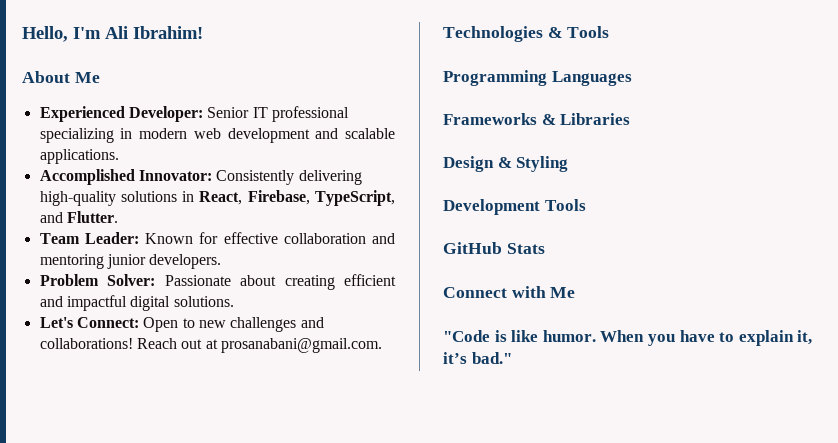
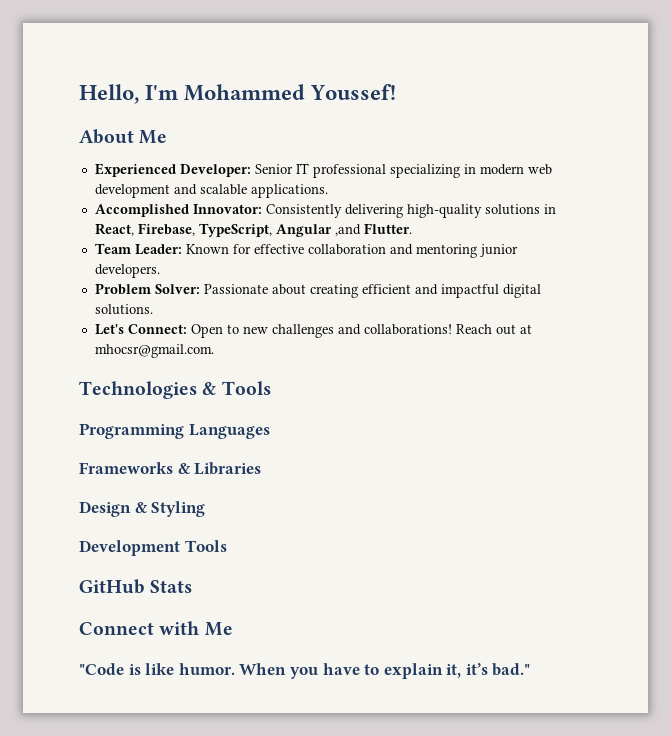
[105,26,203,39] Ali Ibrahim! -> [184,84,397,101] Mohammed Youssef!
[39,212,63,223] and -> [275,224,361,237] Angular ,and
[220,338,382,353] prosanabani@gmail.com. -> [94,344,214,358] mhocsr@gmail.com.

